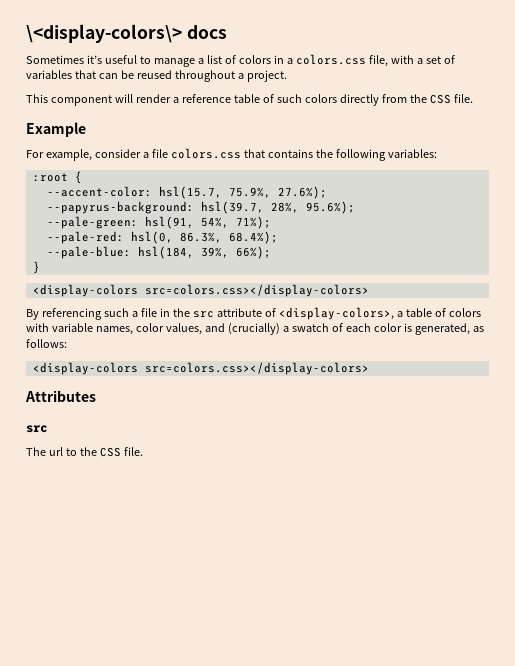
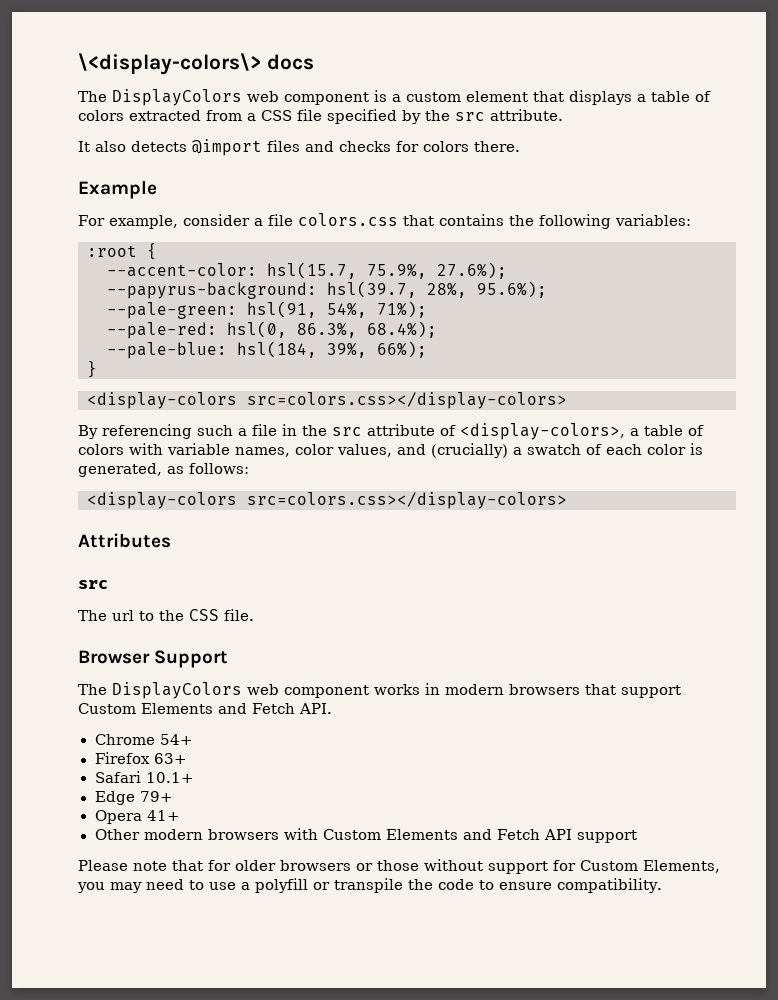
[26,54,455,67] [26,70,287,82] [26,94,473,106] Sometimes it’s useful to manage a list of colors in a colors.css file, with a set of variables that can be reused throughout a project. // This component will render a reference table of such colors directly from the CSS file. -> [78,89,711,106] [78,109,563,124] [78,139,520,156] The DisplayColors web component is a custom element that displays a table of colors extracted from a CSS file specified by the src attribute. // It also detects @import files and checks for colors there.
(143, 451) none -> [78,650,229,668] [78,682,681,699] [78,703,332,714] [94,734,193,745] [94,752,187,764] [94,771,194,783] [94,791,173,805] [94,810,180,824] [94,828,637,843] [78,859,720,874] [77,878,662,893] // Browser Support // The DisplayColors web component works in modern browsers that support Custom Elements and Fetch API. // Chrome 54+ // Firefox 63+ // Safari 10.1+ // Edge 79+ // Opera 41+ // Other modern browsers with Custom Elements and Fetch API support // Please note that for older browsers or those without support for Custom Elements, you may need to use a polyfill or transpile the code to ensure compatibility.

